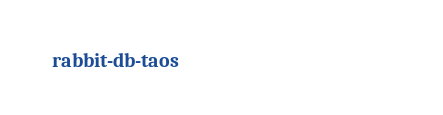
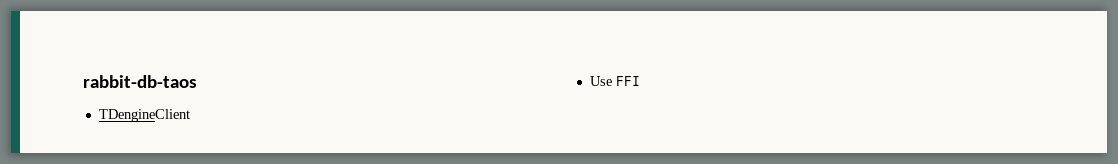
(179, 59) none -> [98,109,190,122] [589,76,640,86] // TDengineClient // Use FFI

